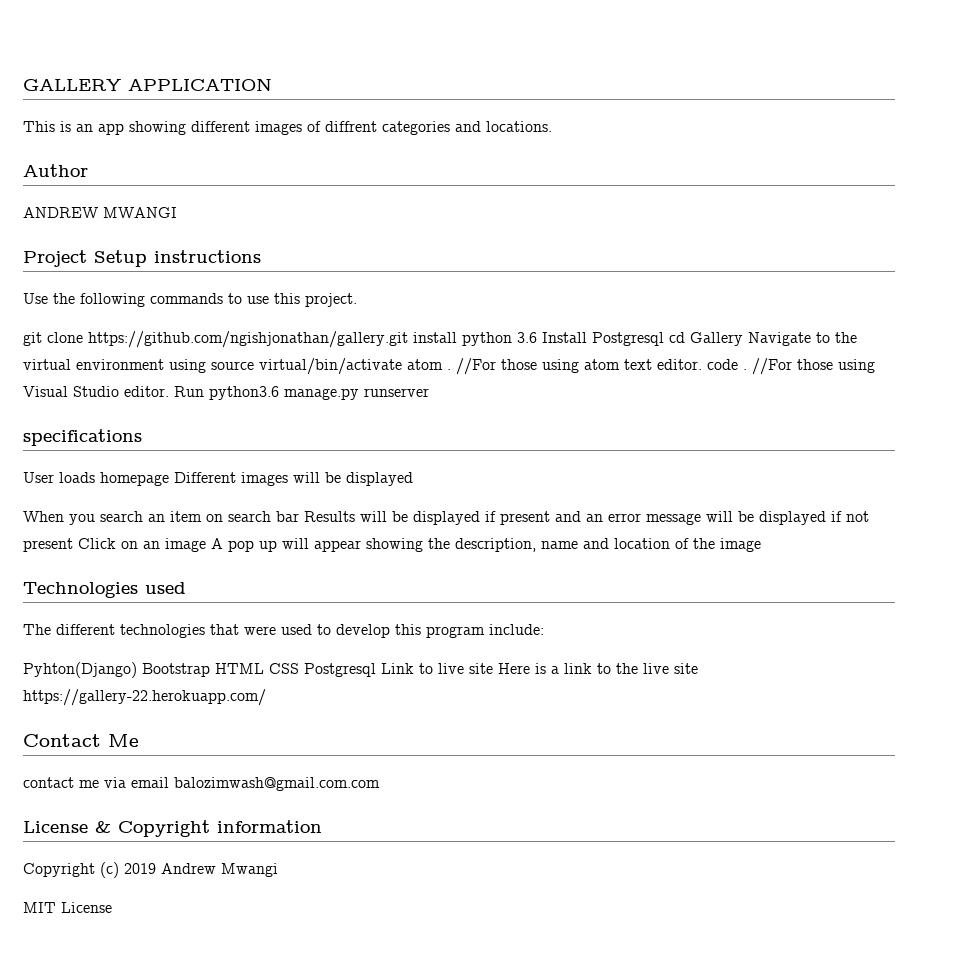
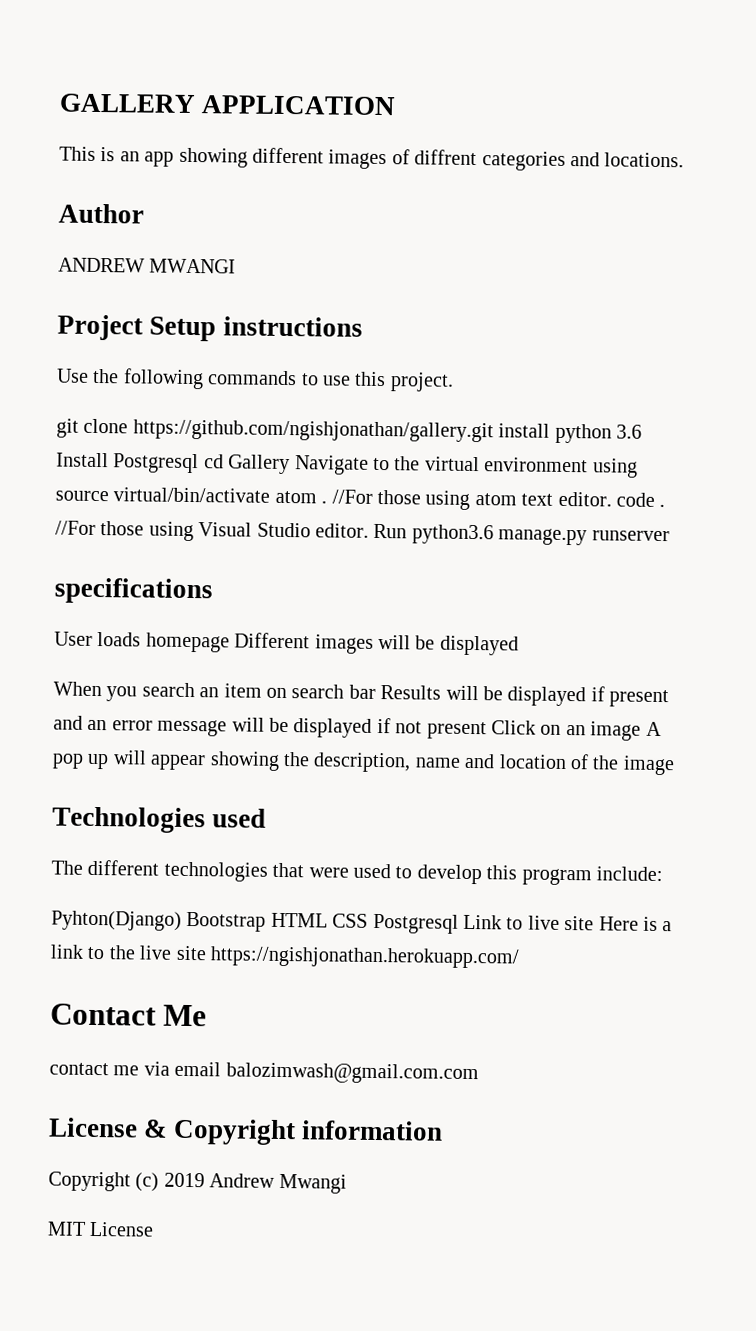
[23,689,266,706] https://gallery-22.herokuapp.com/ -> [210,946,519,969] https://ngishjonathan.herokuapp.com/

